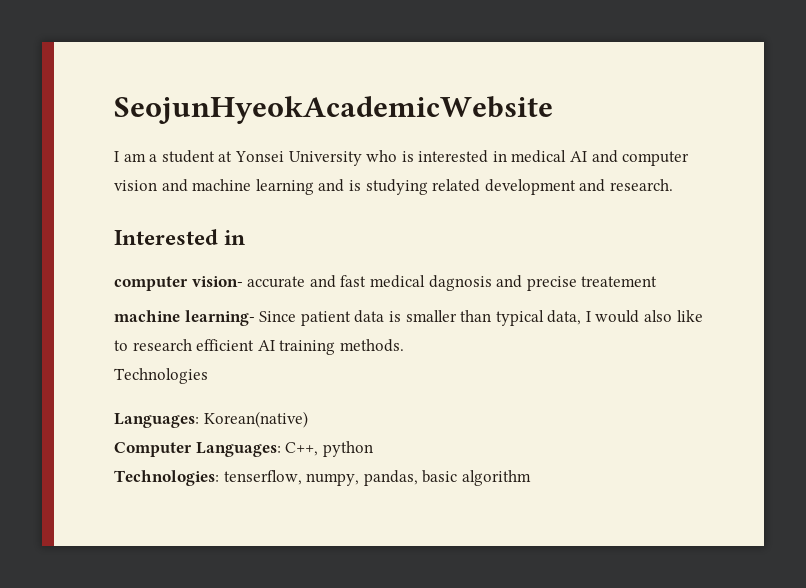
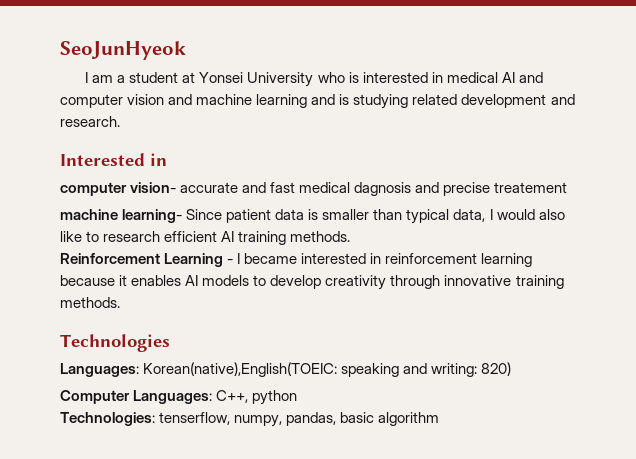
[114,96,553,124] SeojunHyeokAcademicWebsite -> [60,41,186,60] SeoJunHyeok
[114,368,208,384] [114,411,308,428] Technologies // Languages: Korean(native) -> [60,253,533,267] [60,275,564,290] [60,297,120,308] [60,334,170,352] [60,362,512,377] Reinforcement Learning - I became interested in reinforcement learning because it enables AI models to develop creativity through innovative training methods. // Technologies // Languages: Korean(native),English(TOEIC: speaking and writing: 820)

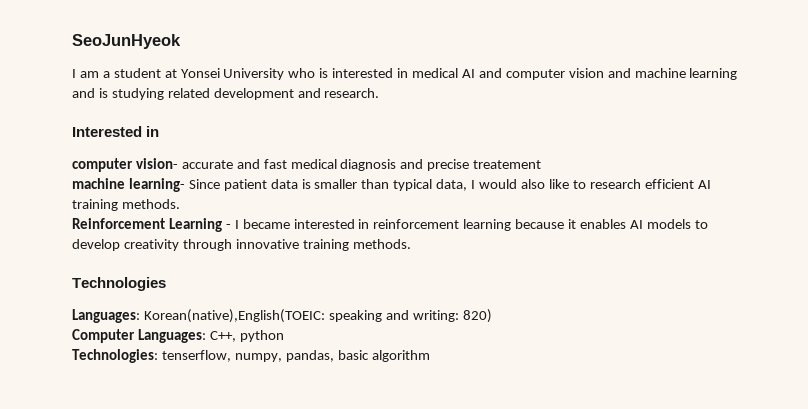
[354,182,412,196] dagnosis -> [340,159,397,171] diagnosis

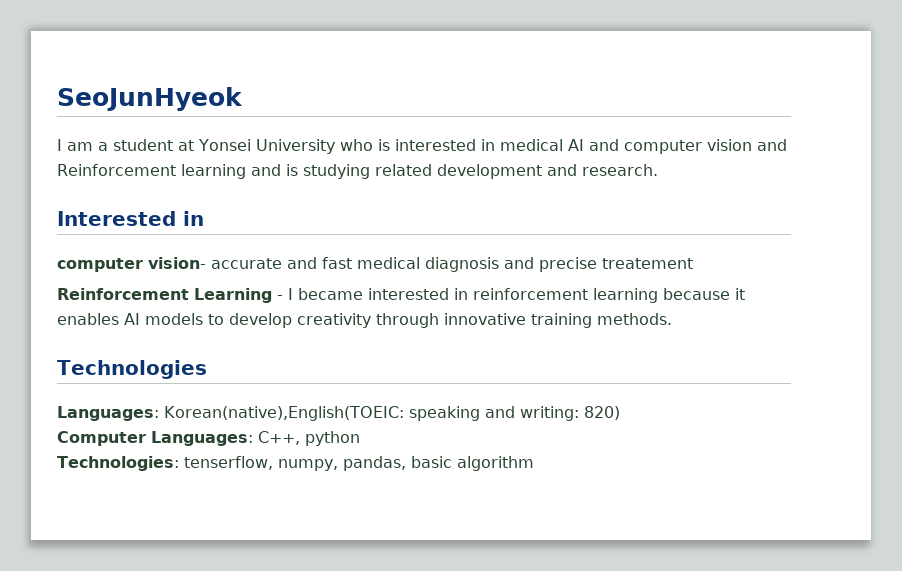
[634,68,686,78] machine -> [57,164,176,176] Reinforcement
[72,178,711,192] [72,199,180,211] // machine learning- Since patient data is smaller than typical data, I would also like to research efficient AI training methods. -> (693, 263) none

